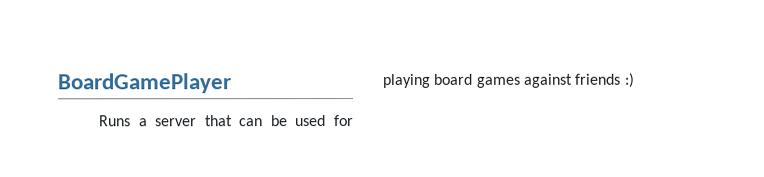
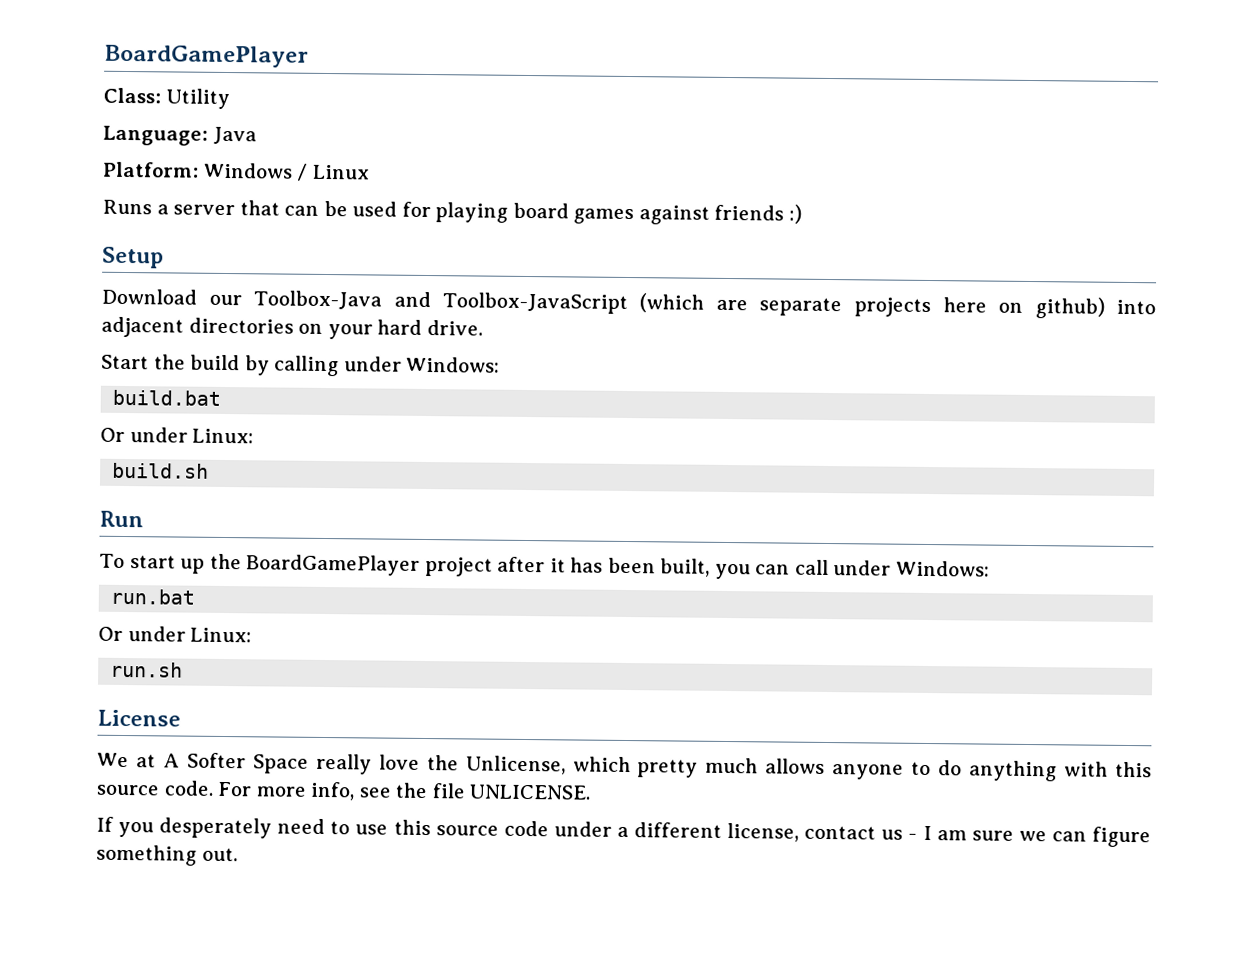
[57,73,232,94] BoardGamePlayer -> [104,44,309,68] [103,87,230,110] [103,125,257,146] [103,161,370,181] BoardGamePlayer // Class: Utility // Language: Java // Platform: Windows / Linux
(634, 80) none -> [102,246,164,269] [101,288,1156,319] [101,316,483,340] [101,354,501,377] [112,389,222,406] [100,427,255,444] [112,462,210,479] [99,510,144,528] [99,553,991,580] [110,588,196,605] [98,626,253,643] [110,661,184,678] [97,709,181,727] [97,752,1152,782] [96,780,592,801] [96,816,1151,848] [96,844,238,866] // Setup // Download our Toolbox-Java and Toolbox-JavaScript (which are separate projects here on github) into adjacent directories on your hard drive. // Start the build by calling under Windows: // build.bat // Or under Linux: // build.sh // Run // To start up the BoardGamePlayer project after it has been built, you can call under Windows: // run.bat // Or under Linux: // run.sh // License // We at A Softer Space really love the Unlicense, which pretty much allows anyone to do anything with this source code. For more info, see the file UNLICENSE. // If you desperately need to use this source code under a different license, contact us - I am sure we can figure something out.

